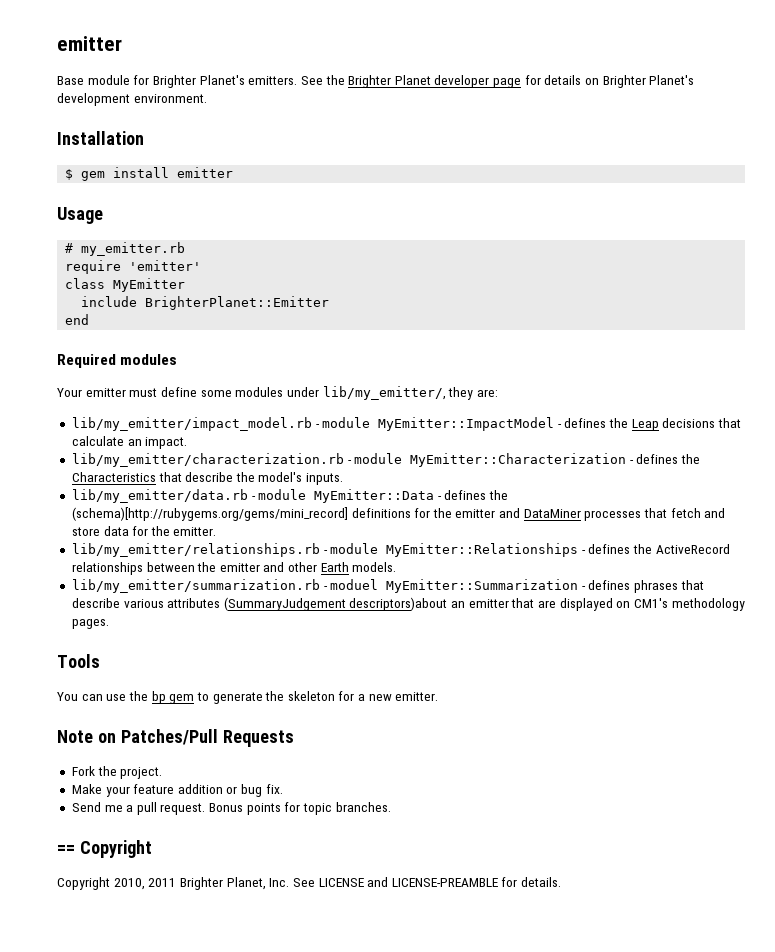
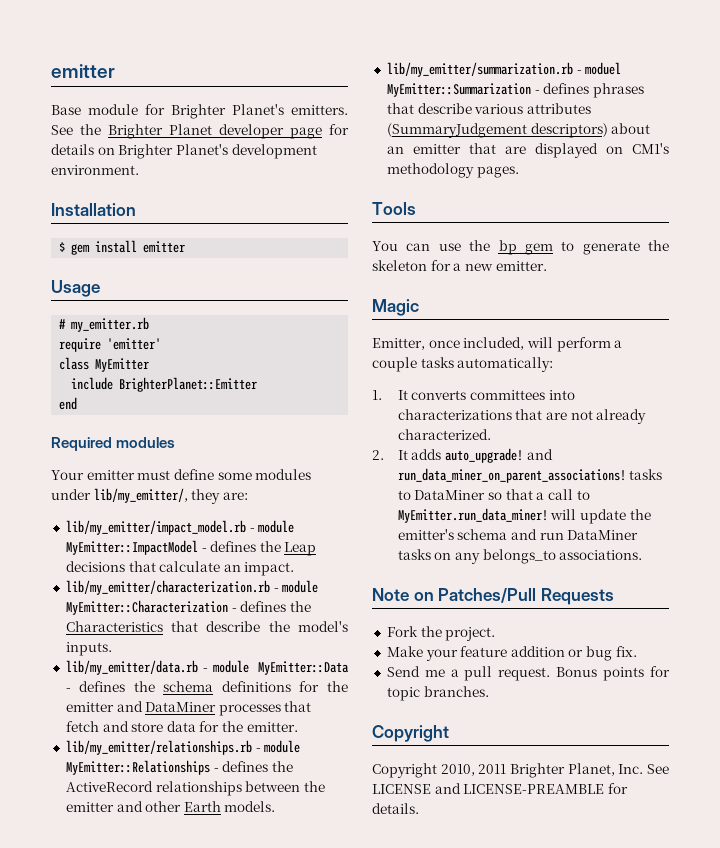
[71,507,348,521] (schema)[http://rubygems.org/gems/mini_record] -> [163,681,214,692] schema
[349,597,448,611] descriptors)about -> [530,123,651,138] descriptors) about
(439, 696) none -> [372,299,419,316] [372,337,623,352] [372,357,554,372] [372,390,575,400] [397,409,647,424] [397,429,491,440] [372,448,553,463] [397,468,663,483] [397,489,590,500] [397,508,651,524] [397,529,639,540] [397,549,643,564] // Magic // Emitter, once included, will perform a couple tasks automatically: // 1. It converts committees into characterizations that are not already characterized. // 2. It adds auto_upgrade! and run_data_miner_on_parent_associations! tasks to DataMiner so that a call to MyEmitter.run_data_miner! will update the emitter's schema and run DataMiner tasks on any belongs_to associations.
[57,845,75,854] == -> (489, 691) none

